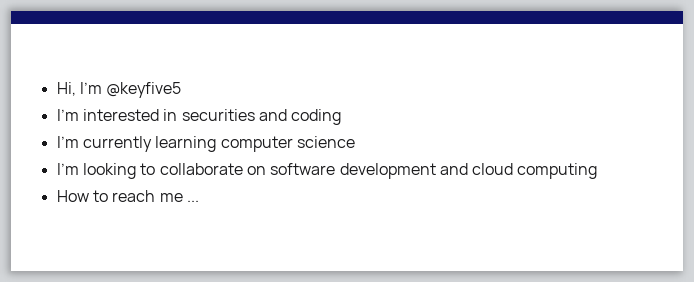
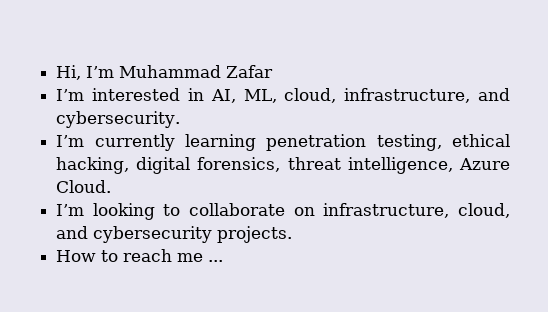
[106,82,182,98] @keyfive5 -> [119,65,274,78] Muhammad Zafar
[181,109,342,125] [56,136,355,152] securities and coding // I’m currently learning computer science -> [210,88,510,103] [56,111,181,128] [56,134,510,151] [56,157,511,174] [56,180,112,193] AI, ML, cloud, infrastructure, and cybersecurity. // I’m currently learning penetration testing, ethical hacking, digital forensics, threat intelligence, Azure Cloud.
[270,163,598,179] software development and cloud computing -> [323,203,510,218] [56,226,293,243] infrastructure, cloud, and cybersecurity projects.

